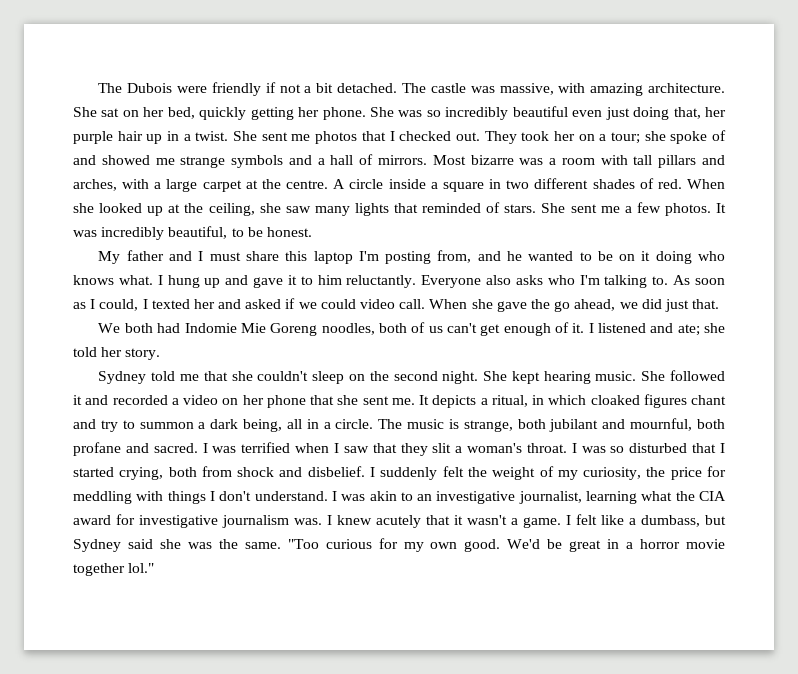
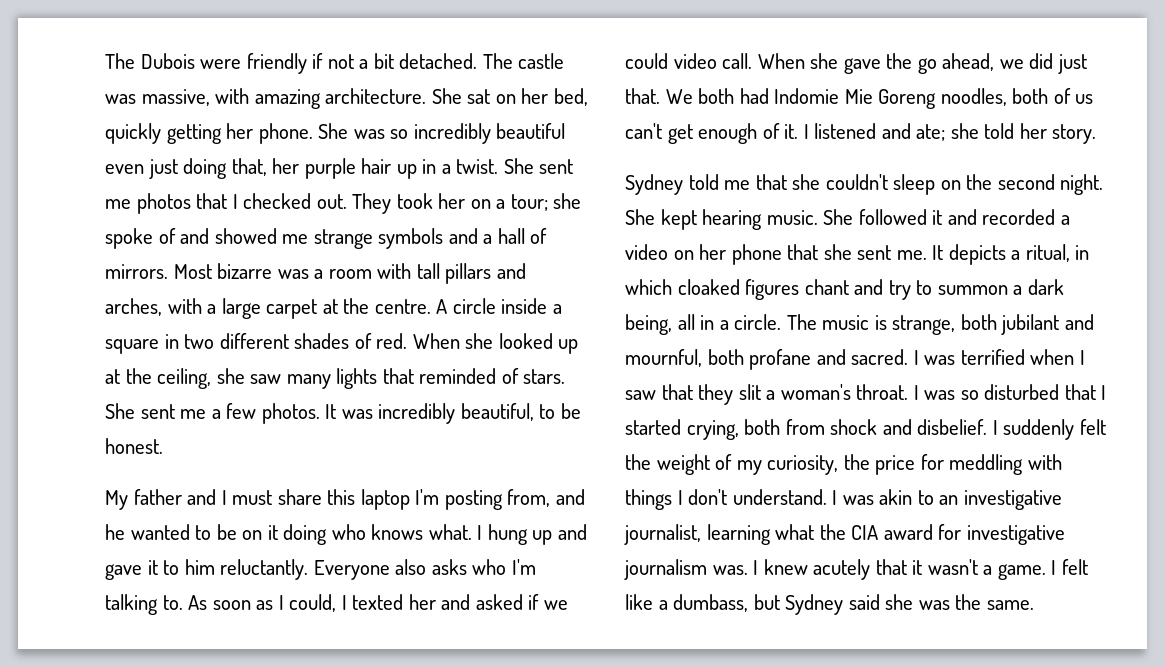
(720, 304) // -> (660, 96) none
[287,538,726,552] [73,563,155,576] "Too curious for my own good. We'd be great in a horror movie together lol." -> (1034, 605) none

